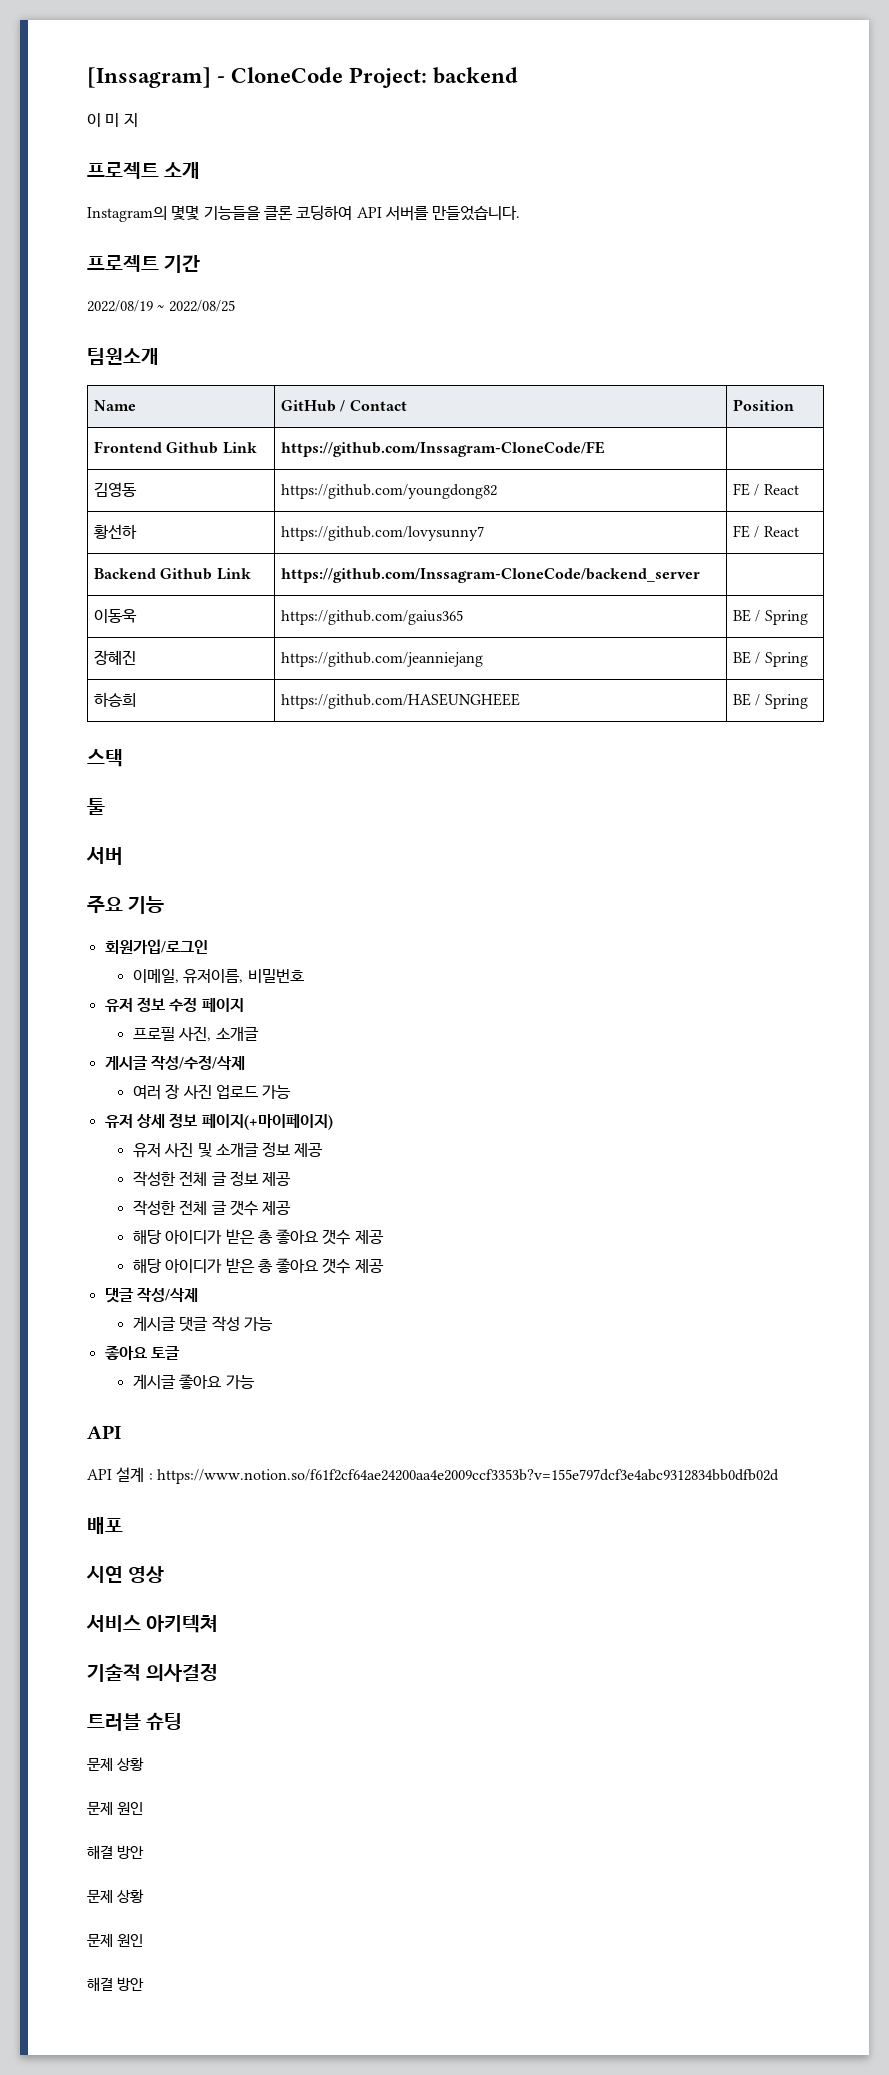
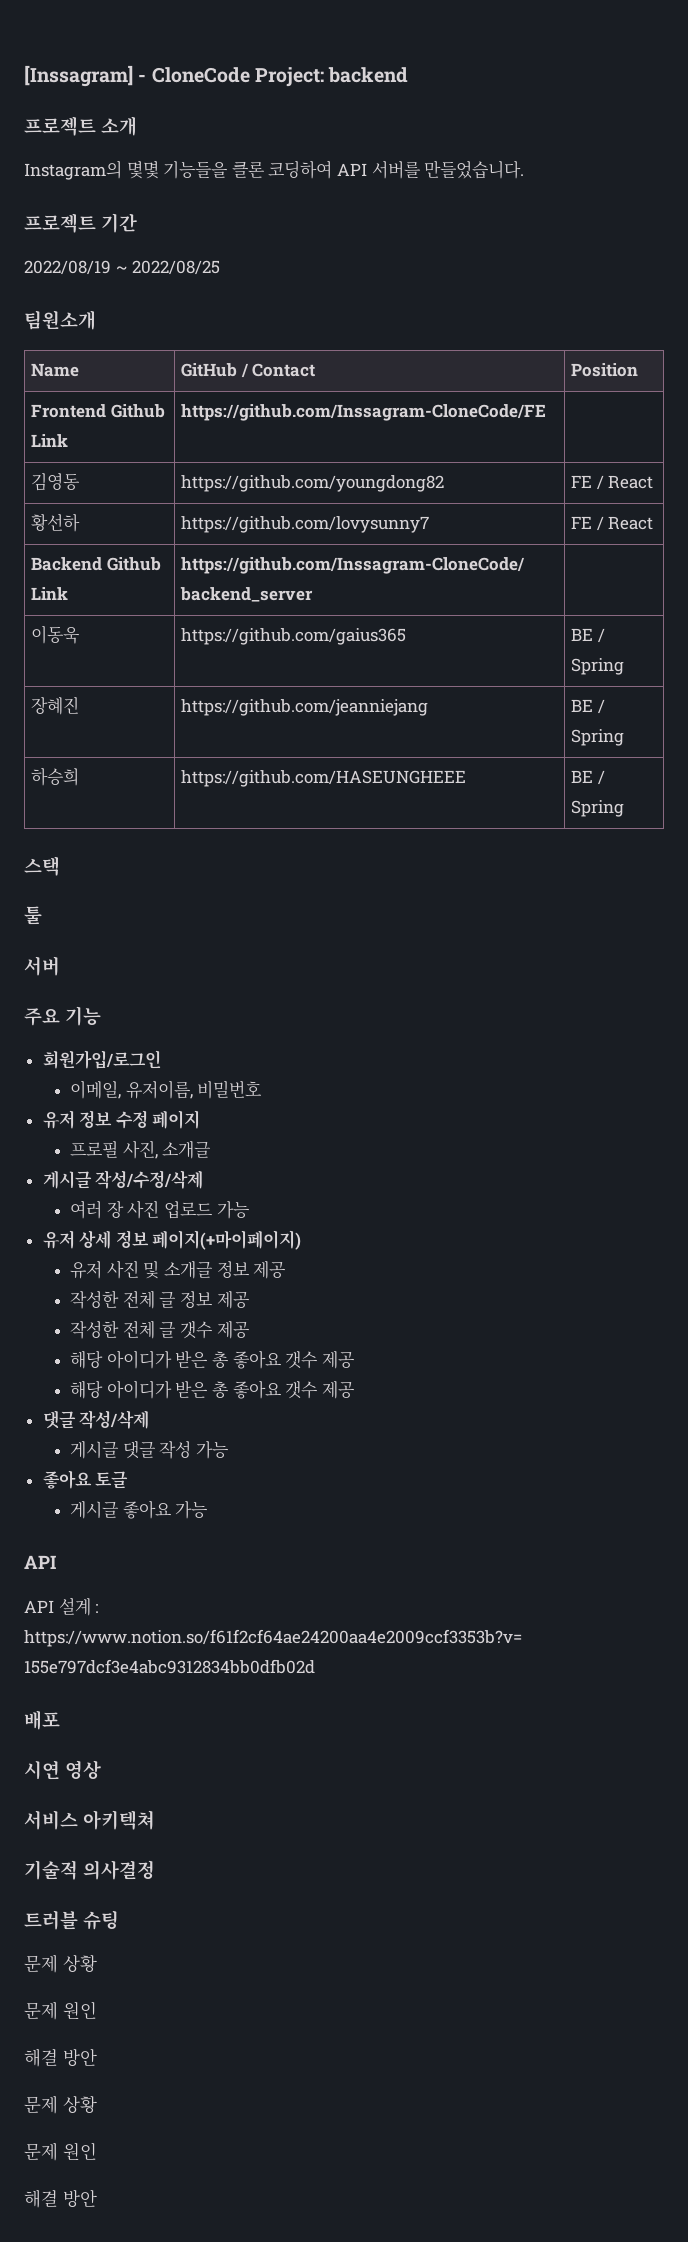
[87,113,138,127] // 이 미 지 -> (409, 75) none

